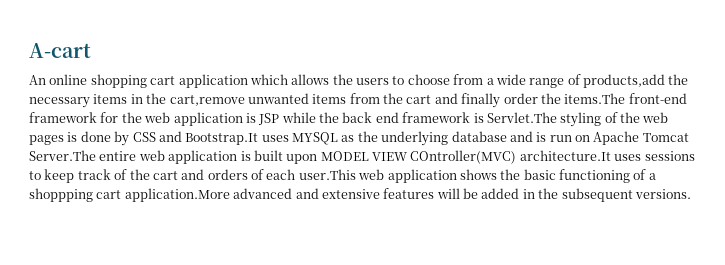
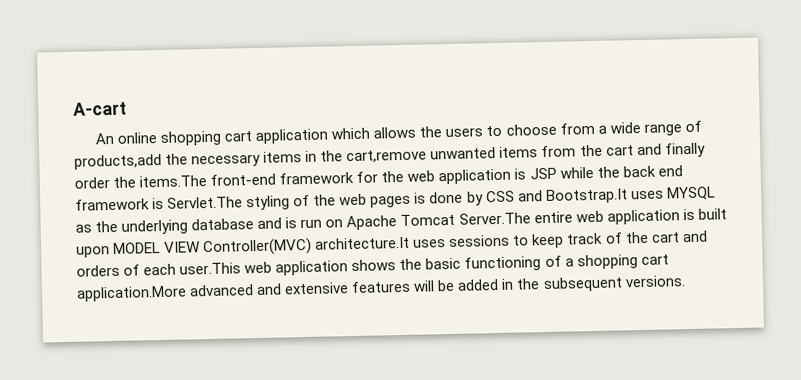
[410,150,517,164] COntroller(MVC) -> [202,237,313,257] Controller(MVC)
[29,188,93,202] shoppping -> [576,254,638,270] shopping

